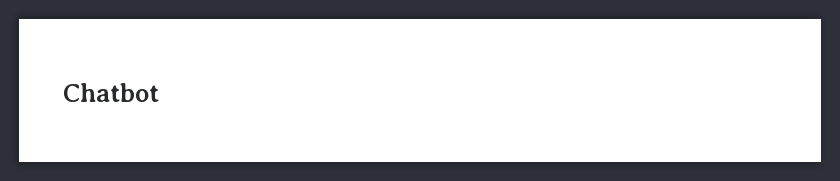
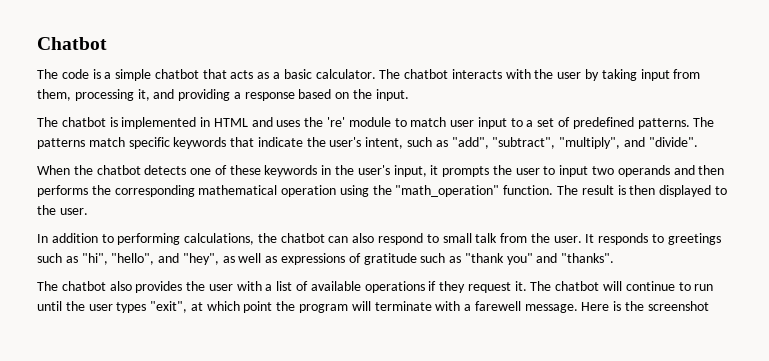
(159, 92) none -> [37,69,701,81] [37,89,409,101] [37,117,715,129] [37,137,698,149] [37,165,725,177] [37,185,727,197] [37,205,88,215] [37,233,721,245] [37,253,615,265] [37,281,714,293] [37,301,709,313] // The code is a simple chatbot that acts as a basic calculator. The chatbot interacts with the user by taking input from them, processing it, and providing a response based on the input. // The chatbot is implemented in HTML and uses the 're' module to match user input to a set of predefined patterns. The patterns match specific keywords that indicate the user's intent, such as "add", "subtract", "multiply", and "divide". // When the chatbot detects one of these keywords in the user's input, it prompts the user to input two operands and then performs the corresponding mathematical operation using the "math_operation" function. The result is then displayed to the user. // In addition to performing calculations, the chatbot can also respond to small talk from the user. It responds to greetings such as "hi", "hello", and "hey", as well as expressions of gratitude such as "thank you" and "thanks". // The chatbot also provides the user with a list of available operations if they request it. The chatbot will continue to run until the user types "exit", at which point the program will terminate with a farewell message. Here is the screenshot

